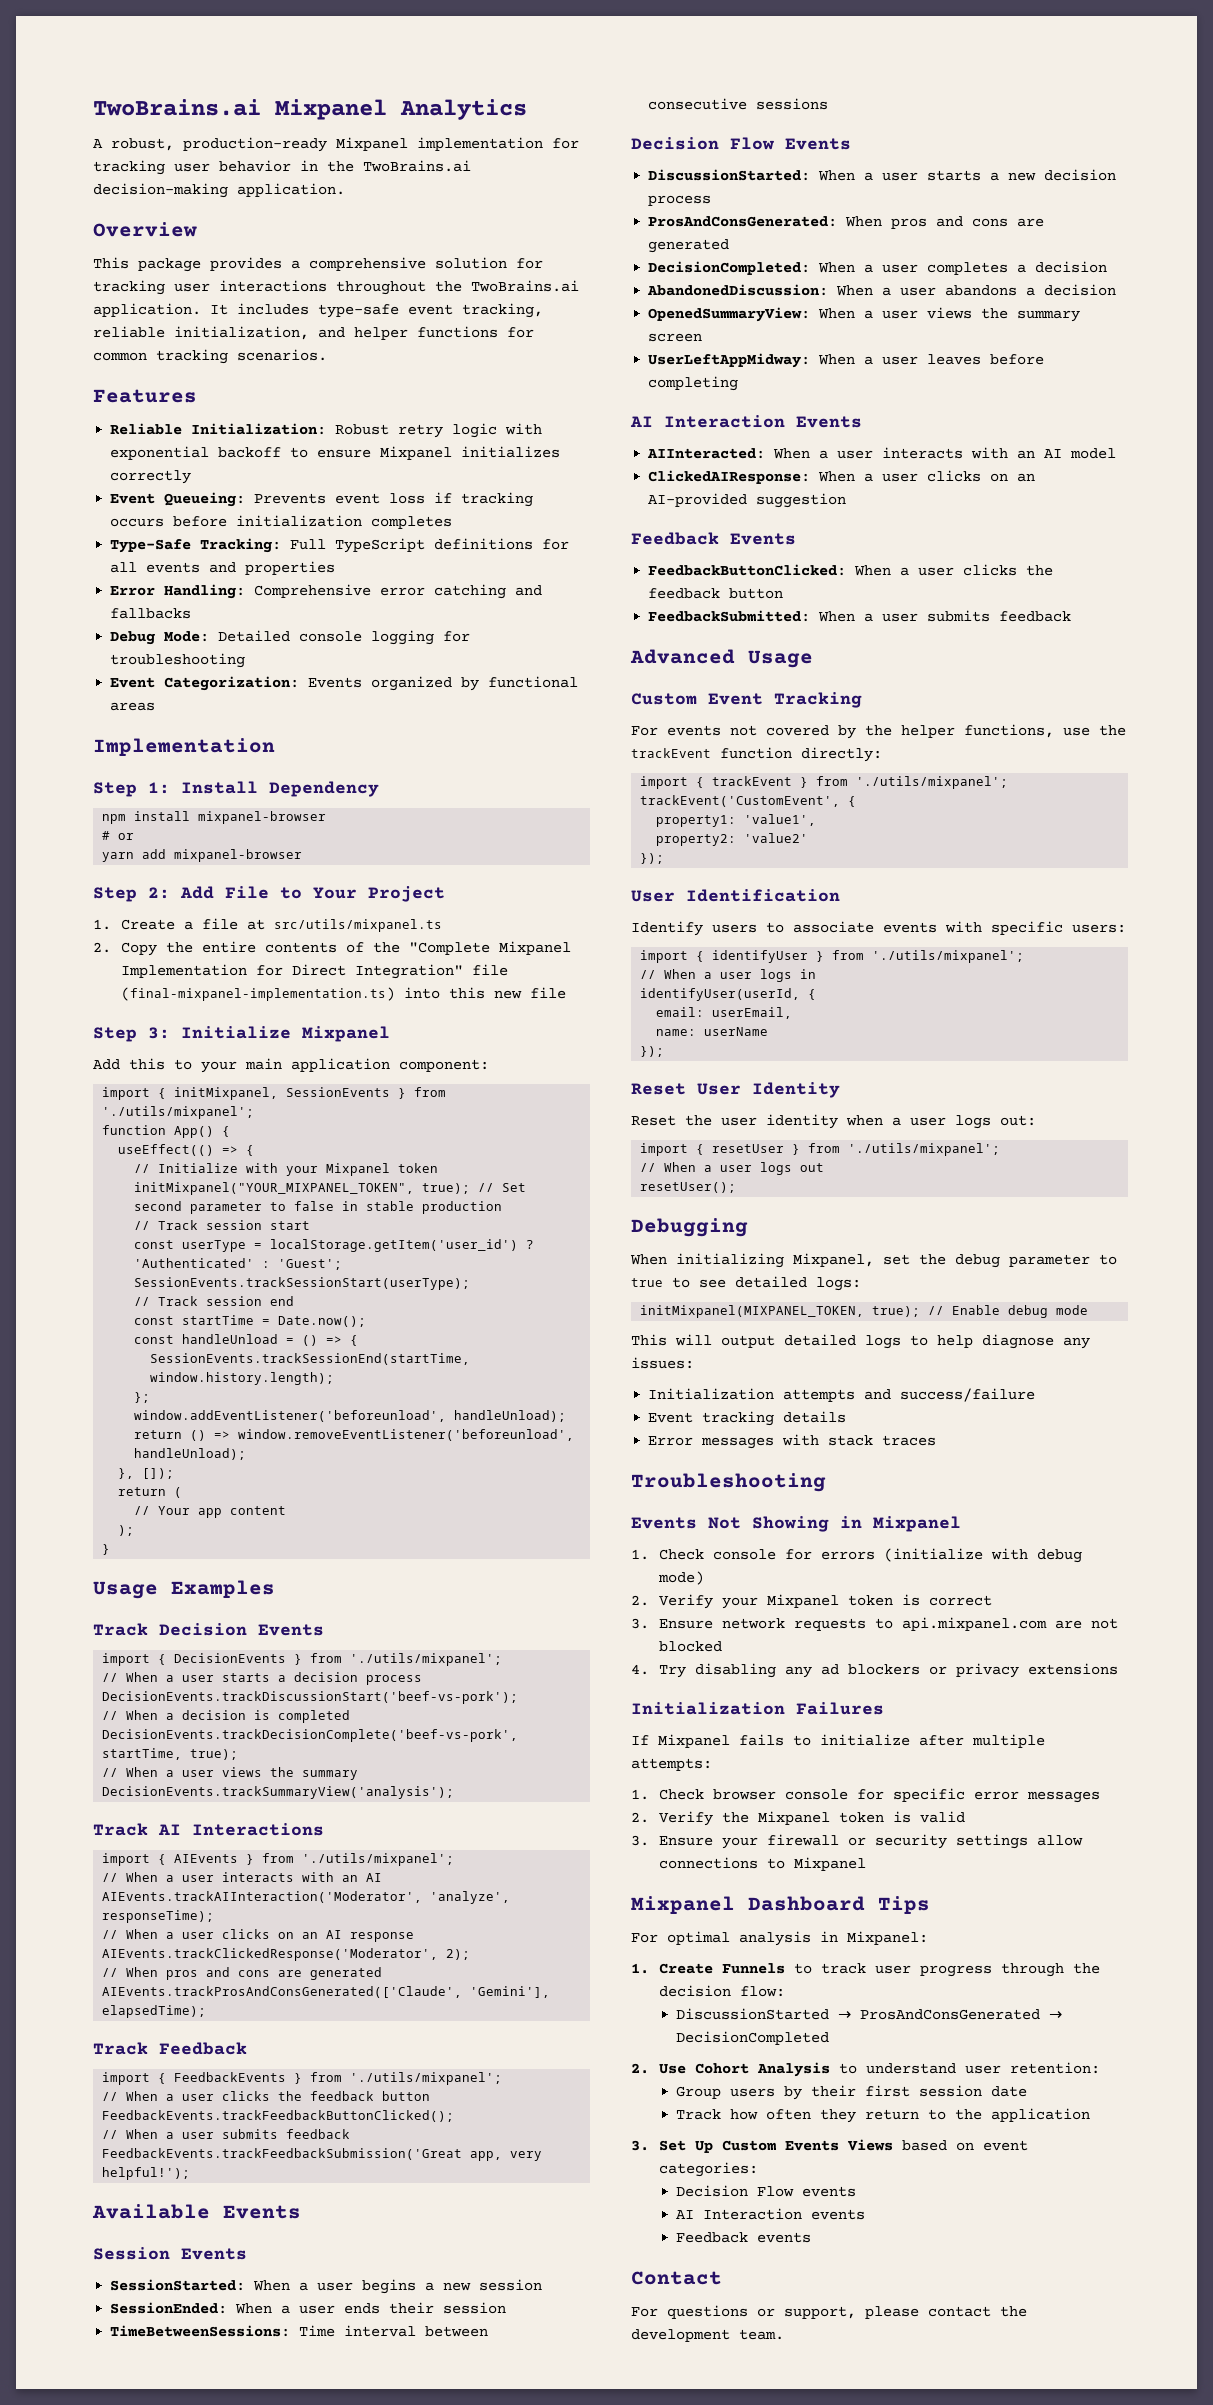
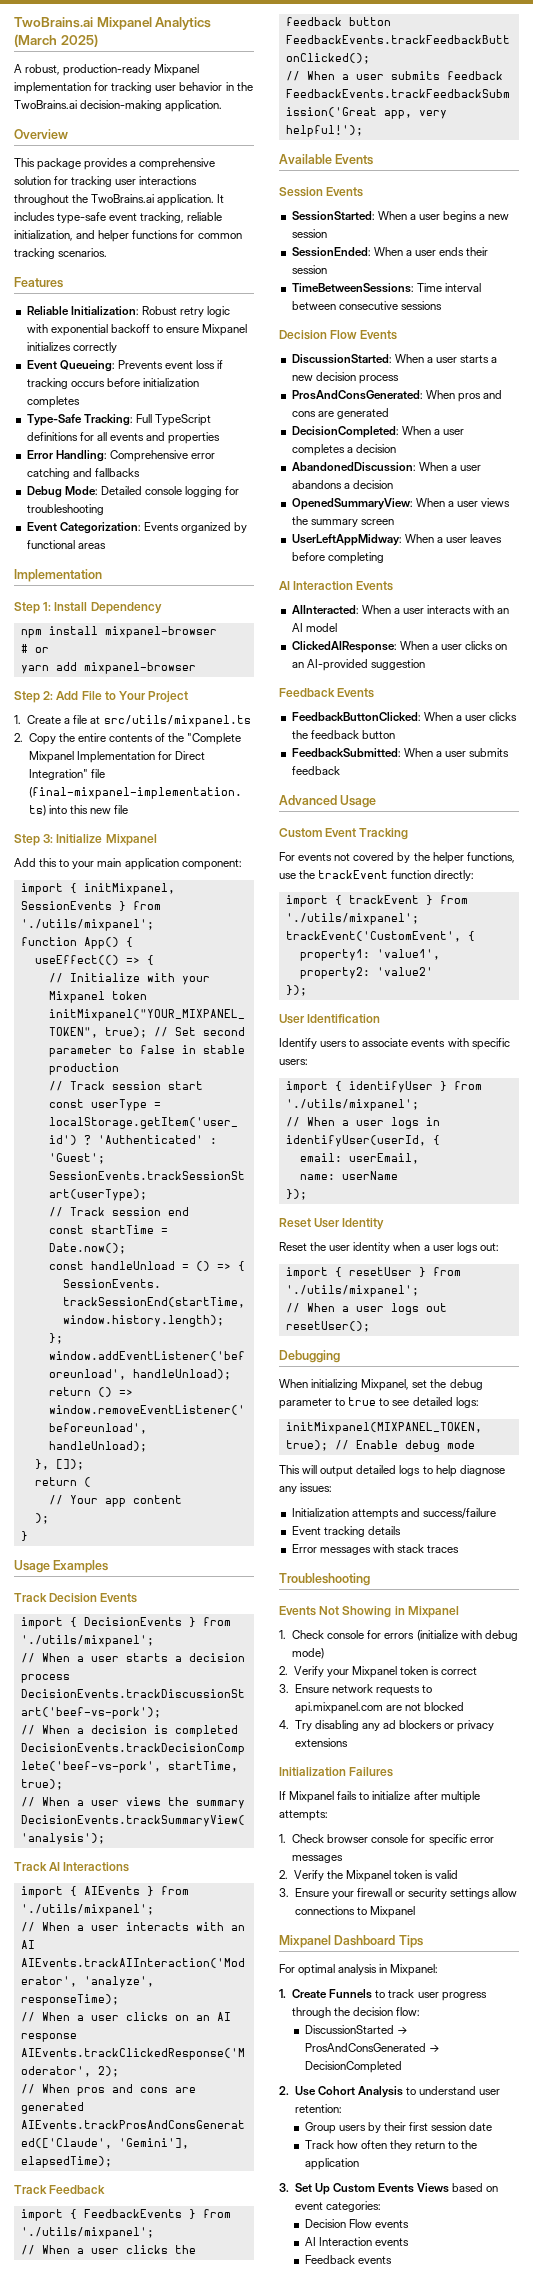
(527, 109) none -> [14,34,98,47] (March 2025)
[631,2271,722,2285] [631,2305,1027,2319] [631,2329,784,2342] // Contact // For questions or support, please contact the development team. -> (392, 2260) none

